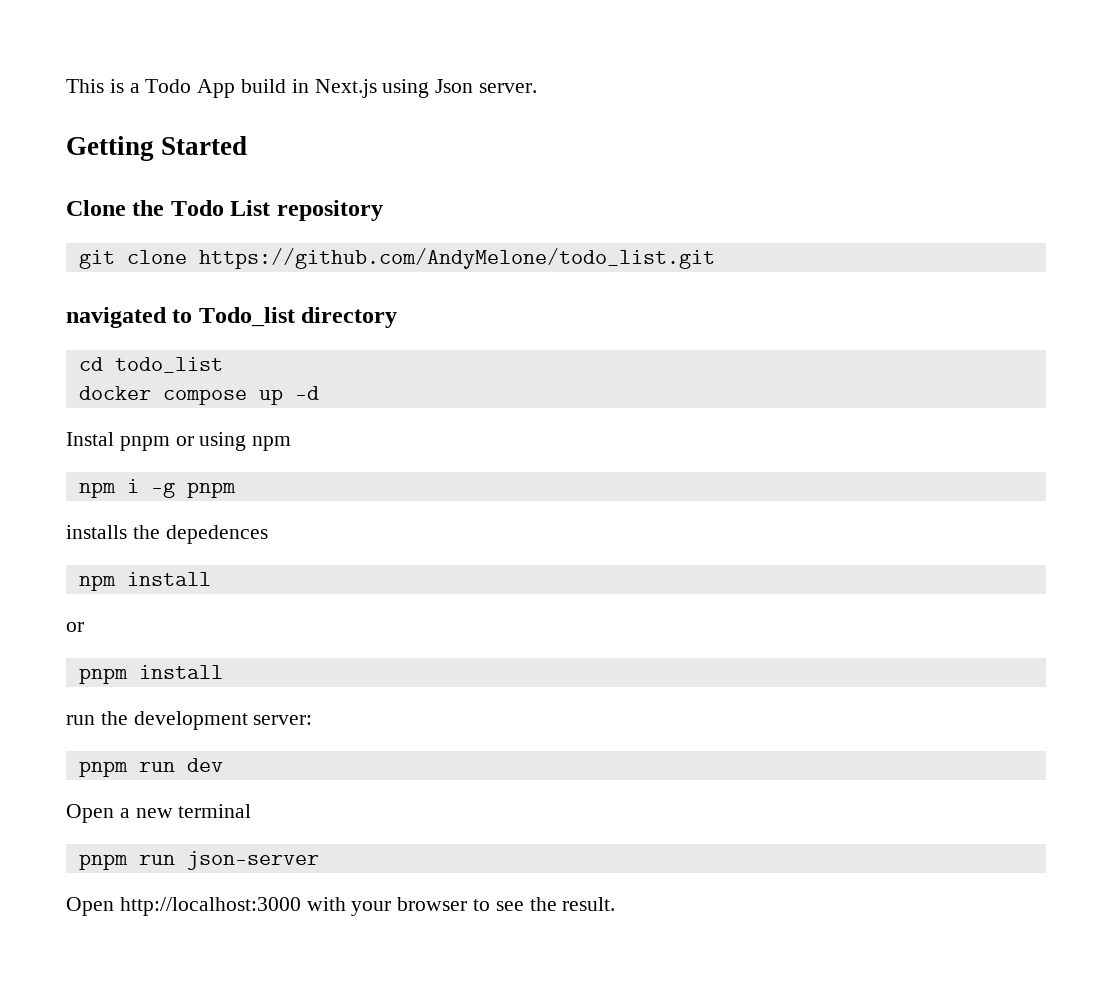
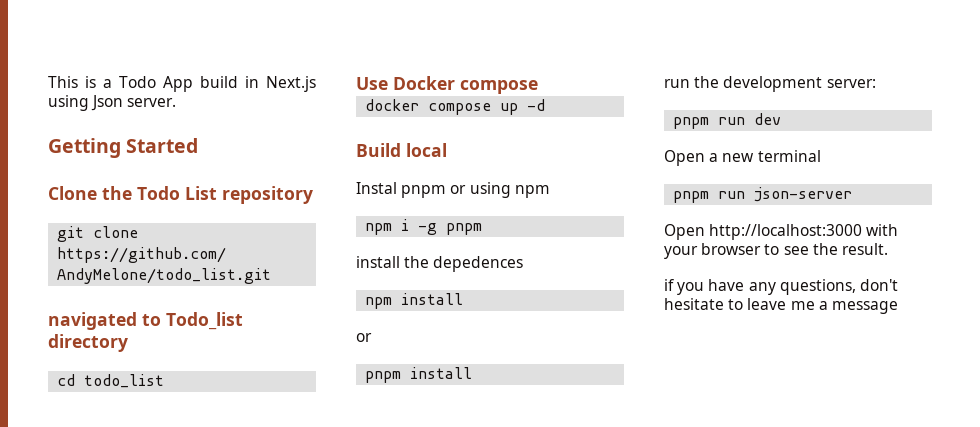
(223, 365) none -> [356,76,538,94] // Use Docker compose
(319, 393) none -> [356,143,447,157] // Build local
[66,525,127,539] installs -> [356,256,400,268] install
(616, 904) none -> [664,279,898,295] [664,298,898,314] // if you have any questions, don't hesitate to leave me a message

